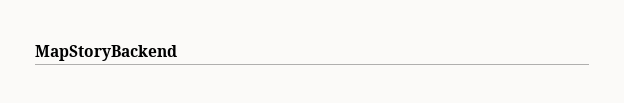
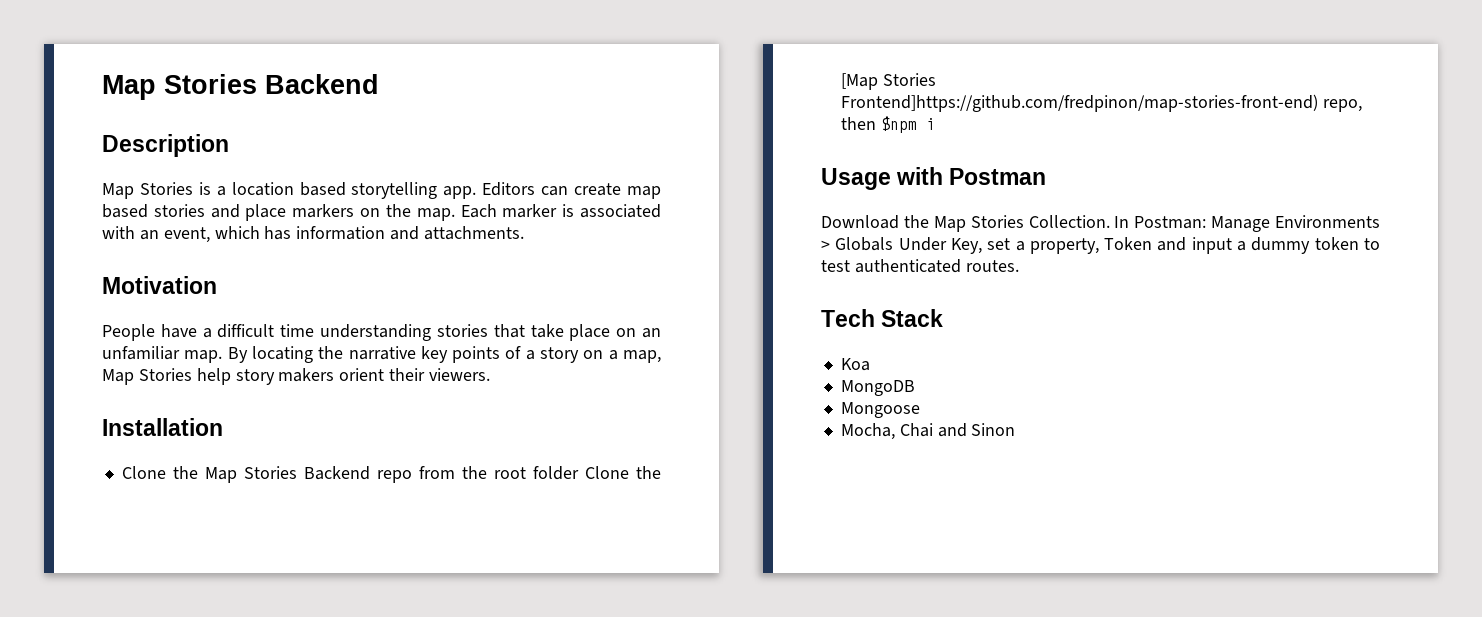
[35,45,177,61] MapStoryBackend -> [102,74,379,100] [102,134,229,157] [102,182,661,199] [102,204,661,221] [102,226,525,243] [102,276,217,294] [102,324,661,341] [102,346,662,363] [102,368,491,385] [102,418,223,436] [121,466,661,483] [840,73,936,90] [840,94,1362,112] [840,116,935,133] [821,167,1047,190] [821,215,1380,232] [821,237,1380,254] [821,259,1019,273] [821,309,944,327] [840,358,870,371] [840,380,915,396] [840,402,920,418] [840,423,1016,440] Map Stories Backend // Description // Map Stories is a location based storytelling app. Editors can create map based stories and place markers on the map. Each marker is associated with an event, which has information and attachments. // Motivation // People have a difficult time understanding stories that take place on an unfamiliar map. By locating the narrative key points of a story on a map, Map Stories help story makers orient their viewers. // Installation // Clone the Map Stories Backend repo from the root folder Clone the [Map Stories Frontend]https://github.com/fredpinon/map-stories-front-end) repo, then $npm i // Usage with Postman // Download the Map Stories Collection. In Postman: Manage Environments > Globals Under Key, set a property, Token and input a dummy token to test authenticated routes. // Tech Stack // Koa // MongoDB // Mongoose // Mocha, Chai and Sinon

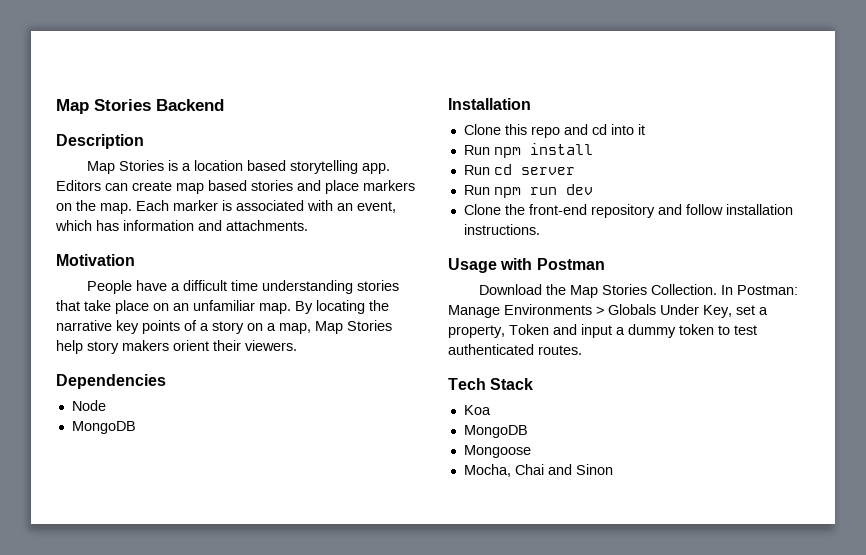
(491, 374) none -> [56,374,166,389] [71,400,106,411] [71,421,136,434] // Dependencies // Node // MongoDB
[172,466,661,483] [840,73,936,90] [840,94,1362,112] [840,116,935,133] the Map Stories Backend repo from the root folder Clone the [Map Stories Frontend]https://github.com/fredpinon/map-stories-front-end) repo, then $npm i -> [504,124,645,138] [463,143,593,158] [463,164,575,175] [463,184,593,198] [463,204,793,218] [463,224,540,235] this repo and cd into it // Run npm install // Run cd server // Run npm run dev // Clone the front-end repository and follow installation instructions.

